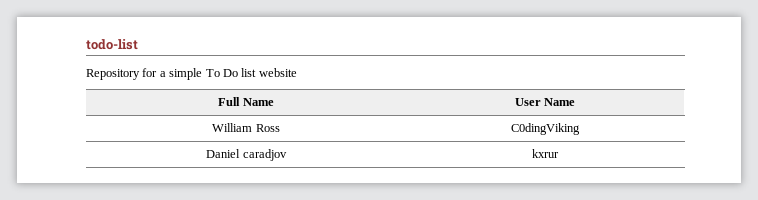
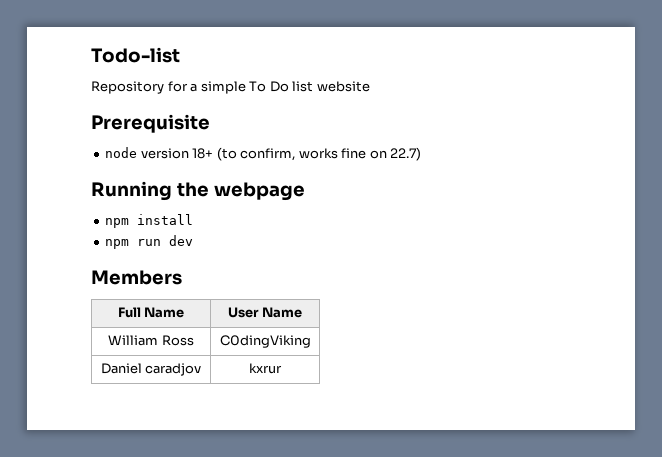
[86,39,138,50] todo-list -> [91,47,180,63] Todo-list
(297, 72) none -> [91,114,210,133] [105,147,422,161] [91,181,305,201] [105,214,194,228] [105,235,194,249] [91,270,182,285] // Prerequisite // node version 18+ (to confirm, works fine on 22.7) // Running the webpage // npm install // npm run dev // Members

